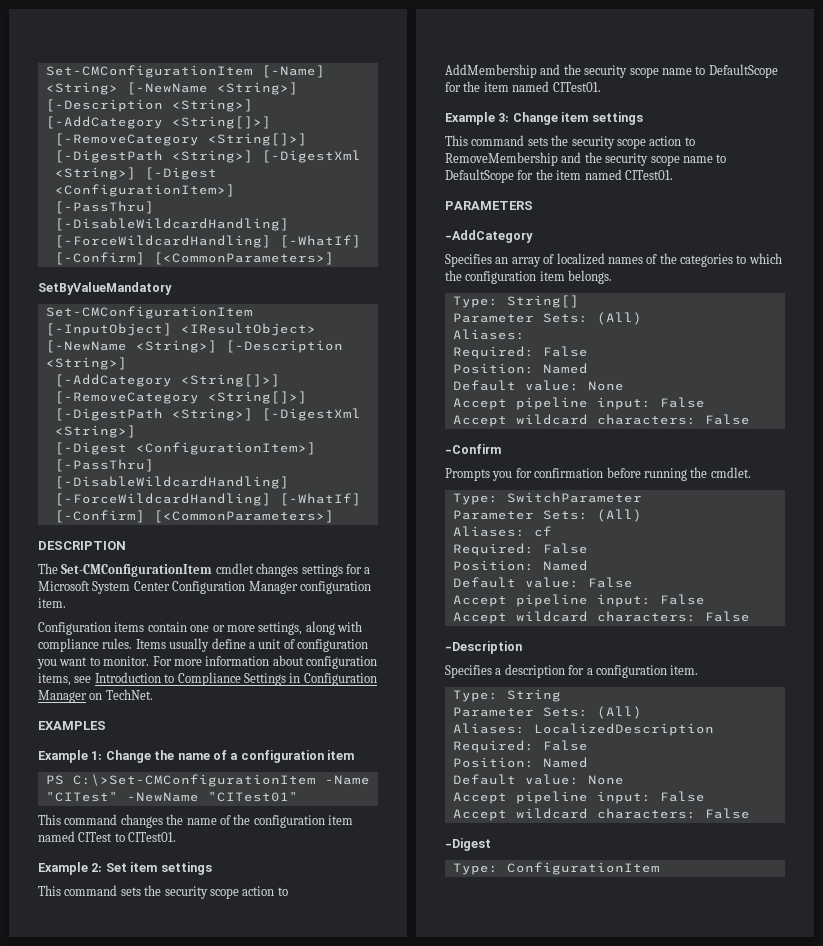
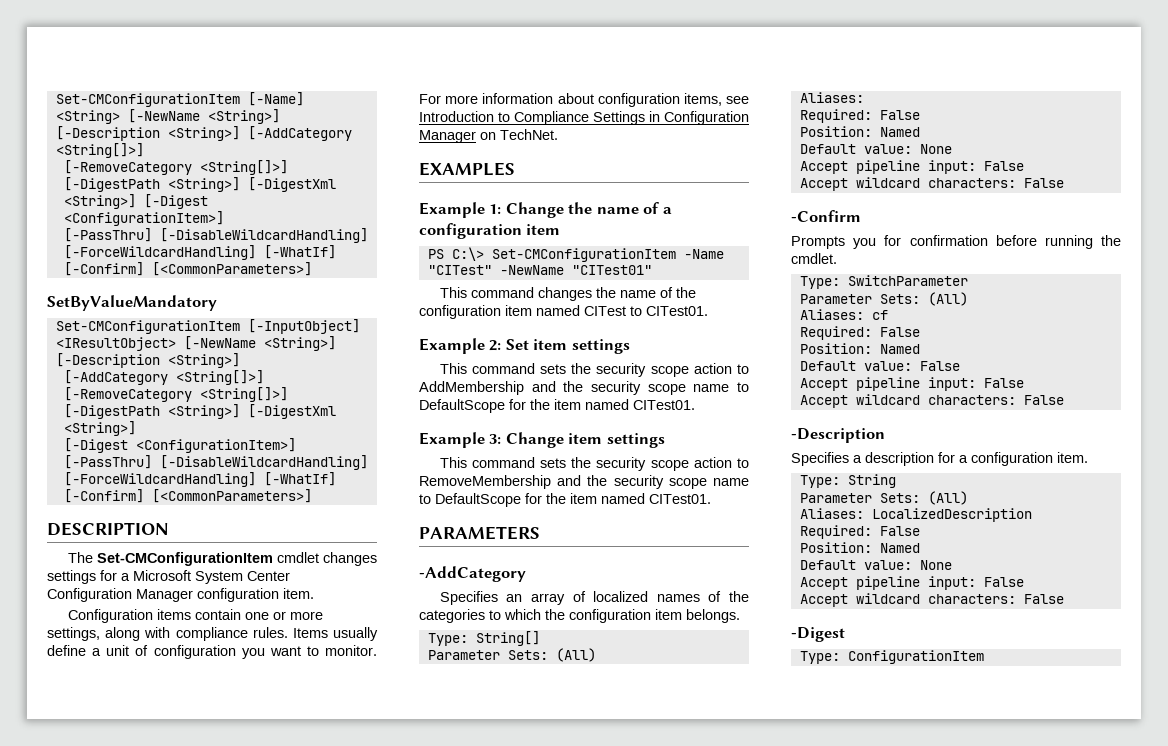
[72,774,316,787] C:\>Set-CMConfigurationItem -> [451,247,676,262] C:\> Set-CMConfigurationItem

